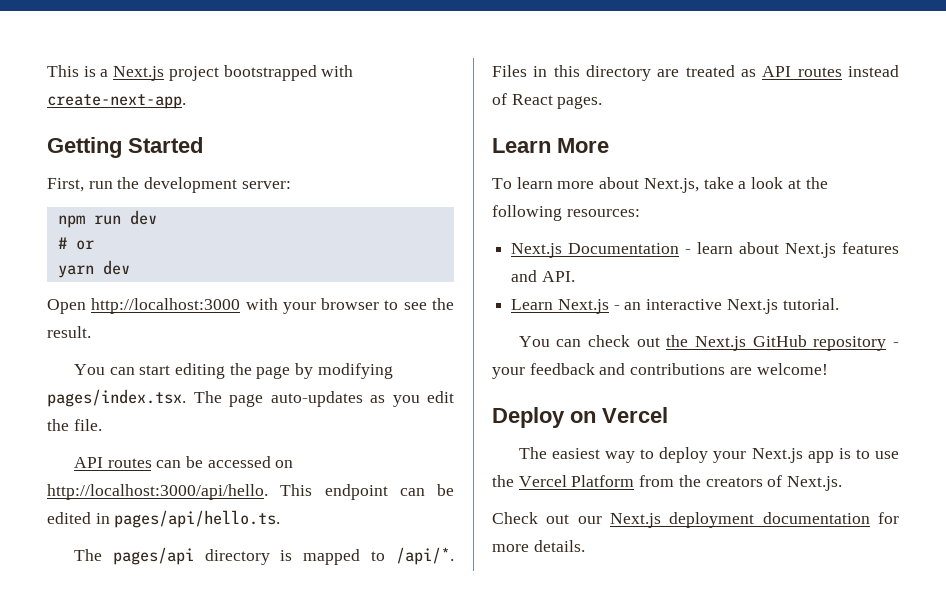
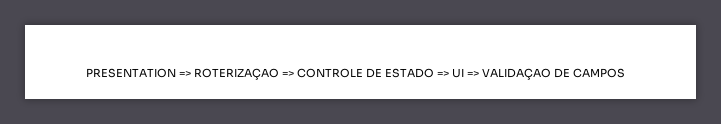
[47,65,354,81] [47,94,186,109] [47,137,203,158] [47,177,291,193] [57,210,157,228] [57,237,94,250] [57,260,130,278] [47,298,454,314] [47,326,91,338] [73,363,393,379] [47,389,454,407] [47,419,102,431] [73,456,294,468] [47,484,454,500] [47,510,281,528] [73,547,454,565] [492,65,899,81] [492,93,603,109] [492,138,609,153] [492,177,828,193] [492,205,640,221] [511,242,899,258] [511,270,575,282] [511,298,839,314] [518,335,899,351] [492,363,828,379] [492,407,668,428] [518,447,899,463] [492,475,843,491] [492,512,899,528] [492,540,585,552] This is a Next.js project bootstrapped with create-next-app. // Getting Started // First, run the development server: // npm run dev // # or // yarn dev // Open http://localhost:3000 with your browser to see the result. // You can start editing the page by modifying pages/index.tsx. The page auto-updates as you edit the file. // API routes can be accessed on http://localhost:3000/api/hello. This endpoint can be edited in pages/api/hello.ts. // The pages/api directory is mapped to /api/*. Files in this directory are treated as API routes instead of React pages. // Learn More // To learn more about Next.js, take a look at the following resources: // Next.js Documentation - learn about Next.js features and API. // Learn Next.js - an interactive Next.js tutorial. // You can check out the Next.js GitHub repository - your feedback and contributions are welcome! // Deploy on Vercel // The easiest way to deploy your Next.js app is to use the Vercel Platform from the creators of Next.js. // Check out our Next.js deployment documentation for more details. -> [86,68,626,80] PRESENTATION => ROTERIZAÇAO => CONTROLE DE ESTADO => UI => VALIDAÇAO DE CAMPOS

